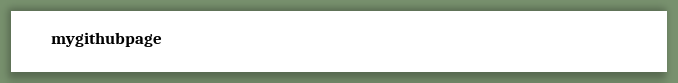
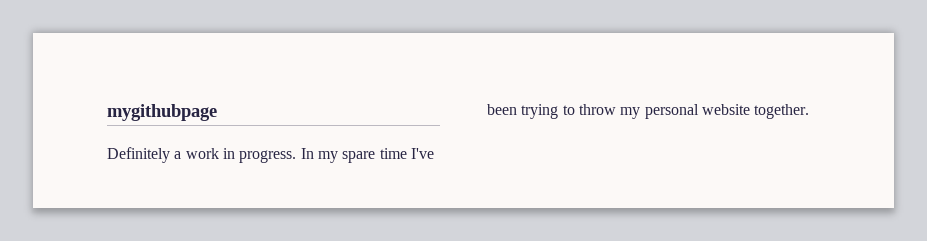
(162, 39) none -> [107,147,434,163] [487,104,810,119] // Definitely a work in progress. In my spare time I've been trying to throw my personal website together.

